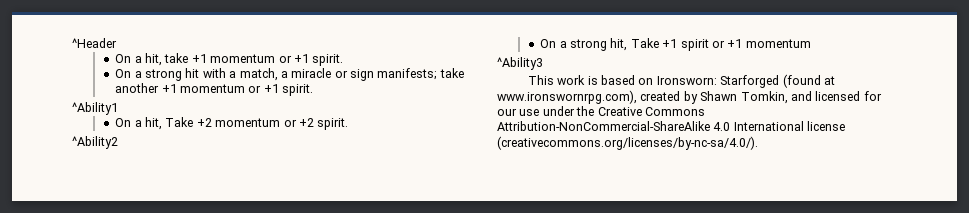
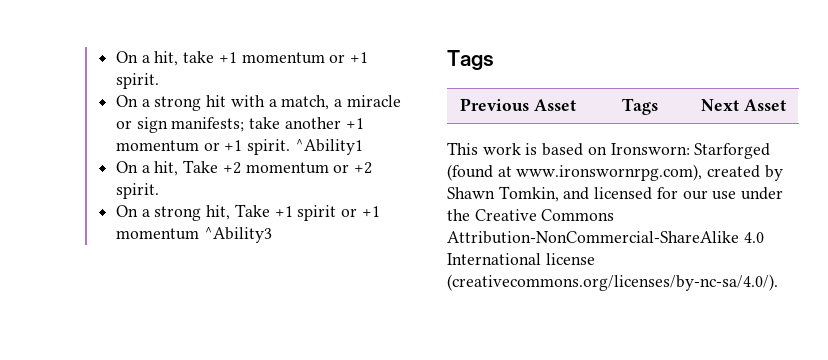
[72,38,117,48] ^Header // -> (116, 57) none
(314, 90) // -> (291, 147) none
[72,136,118,149] // ^Ability2 -> (160, 191) none
[497,57,543,70] // ^Ability3 -> [203,227,272,243] [447,50,494,70] [460,98,576,111] [621,98,658,115] [701,99,786,111] ^Ability3 // Tags // Previous Asset | Tags | Next Asset

